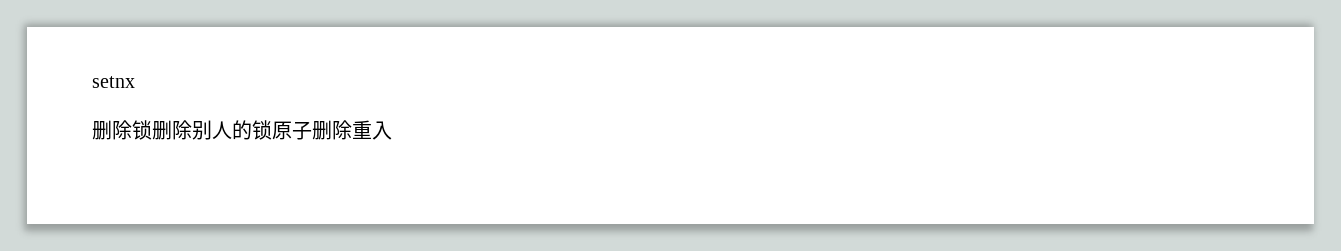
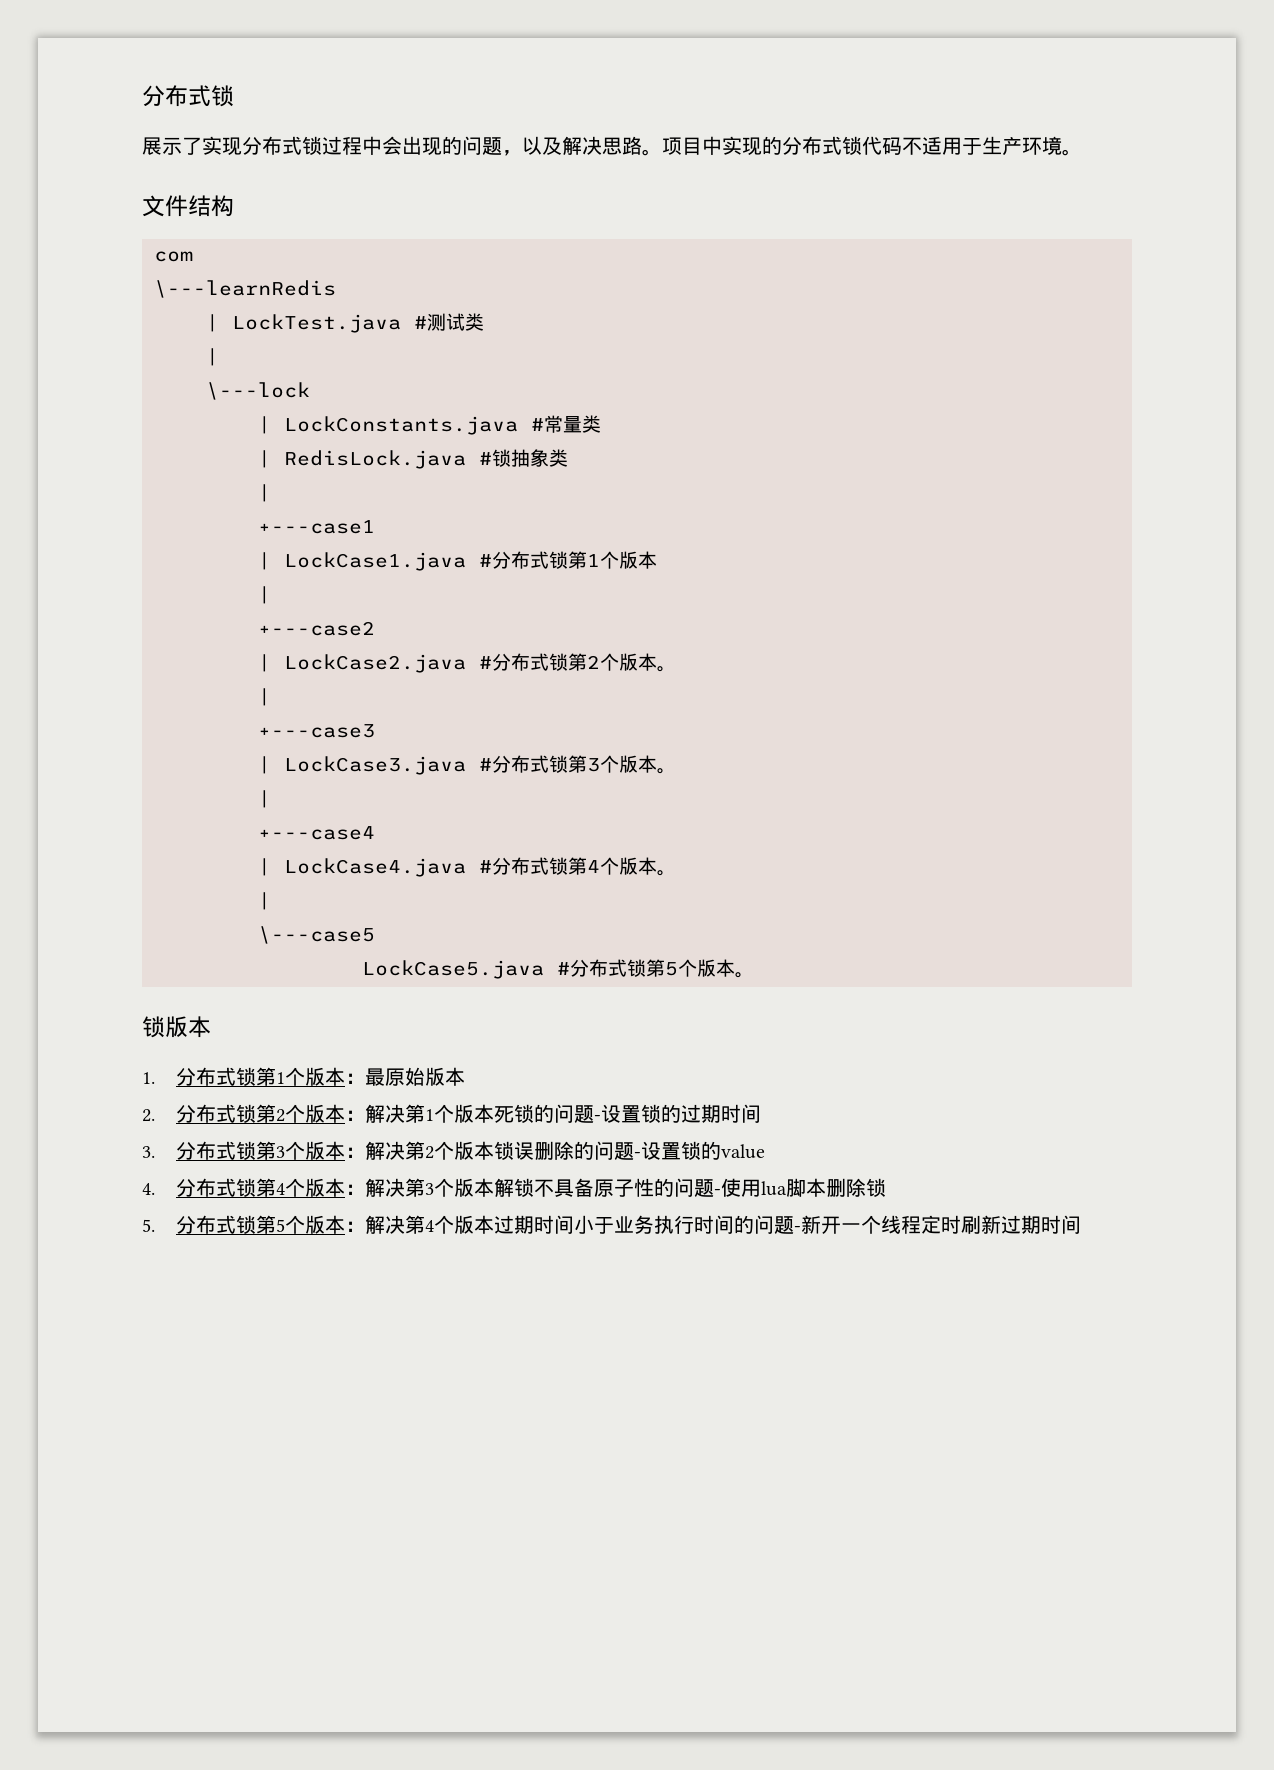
[92,76,135,88] [92,120,392,140] setnx // 删除锁删除别人的锁原子删除重入 -> [142,85,234,107] [142,136,1082,156] [142,195,234,217] [154,251,193,262] [154,280,336,298] [206,313,484,333] [206,348,219,366] [206,382,310,400] [258,415,601,435] [258,449,568,469] [258,484,271,502] [258,520,375,534] [258,551,657,571] [258,586,271,604] [258,621,375,636] [258,653,676,673] [258,688,271,706] [258,724,375,738] [258,755,676,775] [258,790,271,808] [258,826,375,840] [258,857,676,877] [258,892,271,910] [258,926,375,944] [362,959,754,979] [142,1016,211,1038] [142,1067,465,1086] [142,1104,761,1123] [142,1141,765,1160] [142,1178,886,1197] [142,1215,1081,1234] 分布式锁 // 展示了实现分布式锁过程中会出现的问题，以及解决思路。项目中实现的分布式锁代码不适用于生产环境。 // 文件结构 // com // \---learnRedis // | LockTest.java #测试类 // | // \---lock // | LockConstants.java #常量类 // | RedisLock.java #锁抽象类 // | // +---case1 // | LockCase1.java #分布式锁第1个版本 // | // +---case2 // | LockCase2.java #分布式锁第2个版本。 // | // +---case3 // | LockCase3.java #分布式锁第3个版本。 // | // +---case4 // | LockCase4.java #分布式锁第4个版本。 // | // \---case5 // LockCase5.java #分布式锁第5个版本。 // 锁版本 // 1.分布式锁第1个版本：最原始版本 // 2.分布式锁第2个版本：解决第1个版本死锁的问题-设置锁的过期时间 // 3.分布式锁第3个版本：解决第2个版本锁误删除的问题-设置锁的value // 4.分布式锁第4个版本：解决第3个版本解锁不具备原子性的问题-使用lua脚本删除锁 // 5.分布式锁第5个版本：解决第4个版本过期时间小于业务执行时间的问题-新开一个线程定时刷新过期时间

